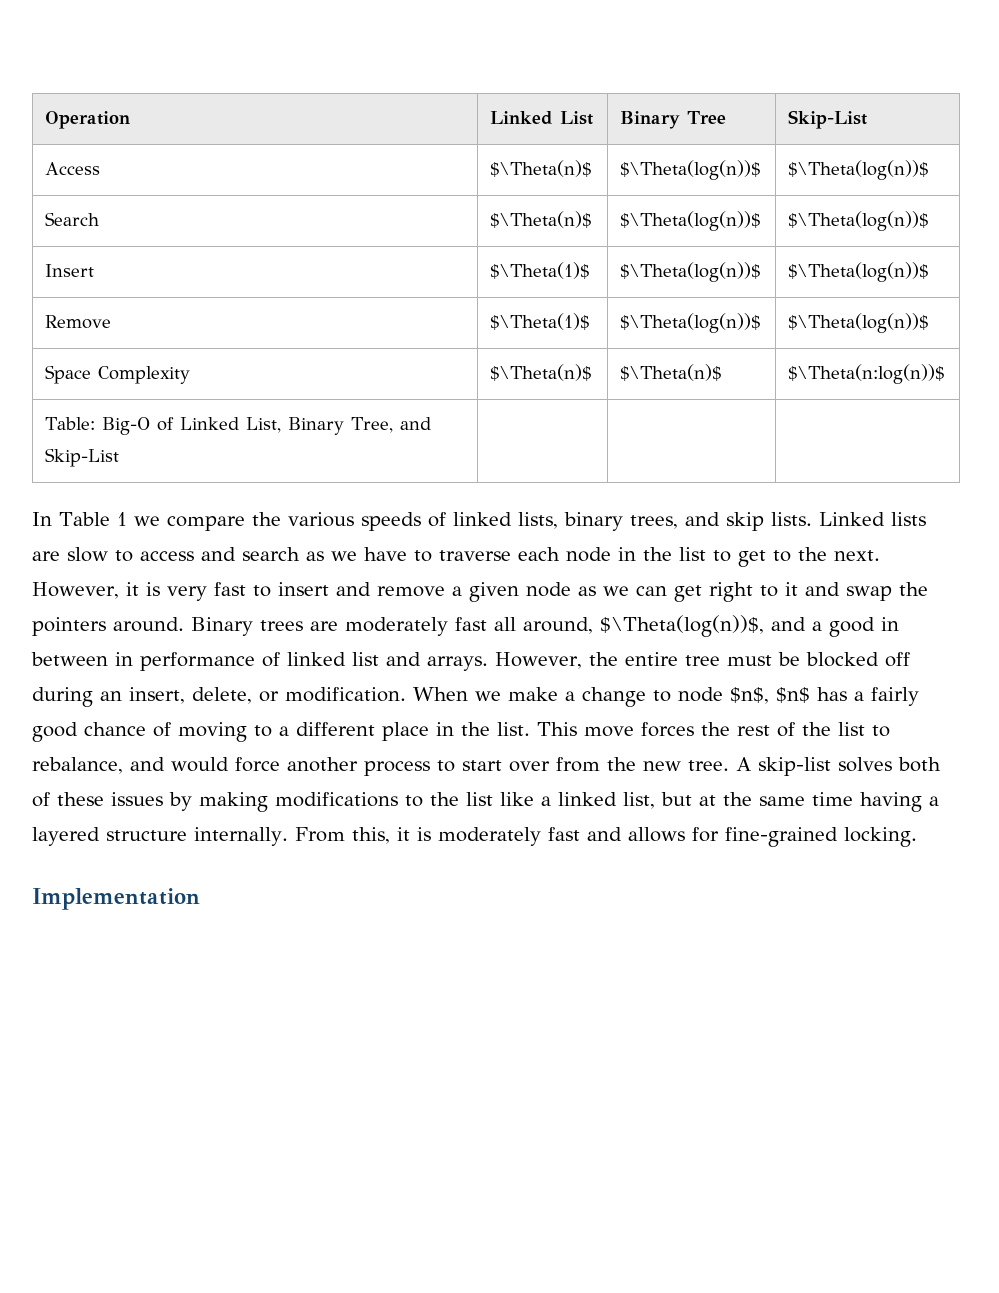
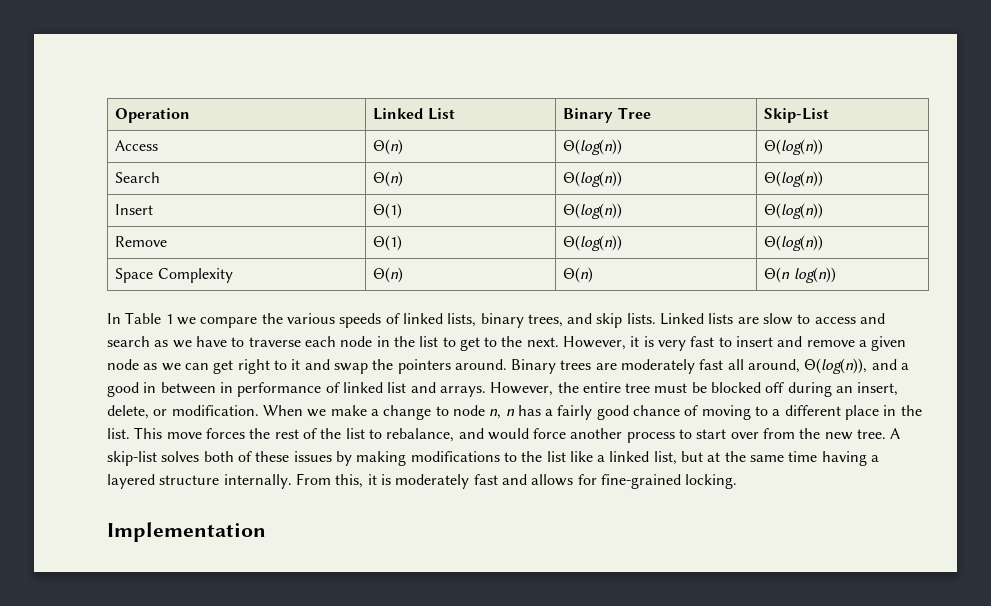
[490,160,592,177] [620,160,761,180] [788,160,929,180] [45,212,100,226] [490,211,592,228] [620,211,761,231] [788,211,929,231] [45,264,95,277] [490,262,590,279] [620,262,761,282] [788,262,929,282] [45,315,112,329] [490,313,590,330] [620,313,761,333] [788,313,929,333] [45,365,191,384] [490,364,592,381] [620,364,722,381] [788,364,945,384] [45,417,432,435] [45,448,120,467] $\Theta(n)$ | $\Theta(log(n))$ | $\Theta(log(n))$ // Search | $\Theta(n)$ | $\Theta(log(n))$ | $\Theta(log(n))$ // Insert | $\Theta(1)$ | $\Theta(log(n))$ | $\Theta(log(n))$ // Remove | $\Theta(1)$ | $\Theta(log(n))$ | $\Theta(log(n))$ // Space Complexity | $\Theta(n)$ | $\Theta(n)$ | $\Theta(n:log(n))$ // Table: Big-O of Linked List, Binary Tree, and Skip-List | | | -> [373,139,404,155] [563,139,623,155] [764,139,824,155] [115,172,161,183] [373,171,404,187] [563,171,623,187] [764,171,824,187] [115,204,154,215] [373,203,403,219] [563,203,623,219] [764,203,824,219] [115,236,168,247] [373,235,403,251] [563,235,623,251] [764,235,824,251] [115,268,233,283] [373,267,404,283] [563,267,594,283] [764,267,836,283] Θ(n) | Θ(log(n)) | Θ(log(n)) // Search | Θ(n) | Θ(log(n)) | Θ(log(n)) // Insert | Θ(1) | Θ(log(n)) | Θ(log(n)) // Remove | Θ(1) | Θ(log(n)) | Θ(log(n)) // Space Complexity | Θ(n) | Θ(n) | Θ(n log(n))
[600,615,764,637] $\Theta(log(n))$, -> [804,358,868,374] Θ(log(n)),
[730,687,810,704] $n$, $n$ -> [489,409,515,419] n, n

